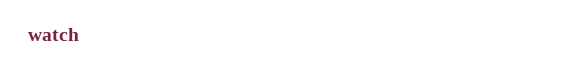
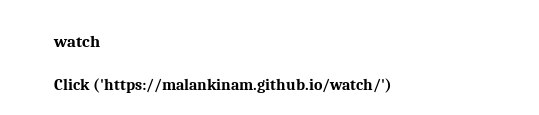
(79, 34) none -> [54,78,393,93] // Click ('https://malankinam.github.io/watch/')

